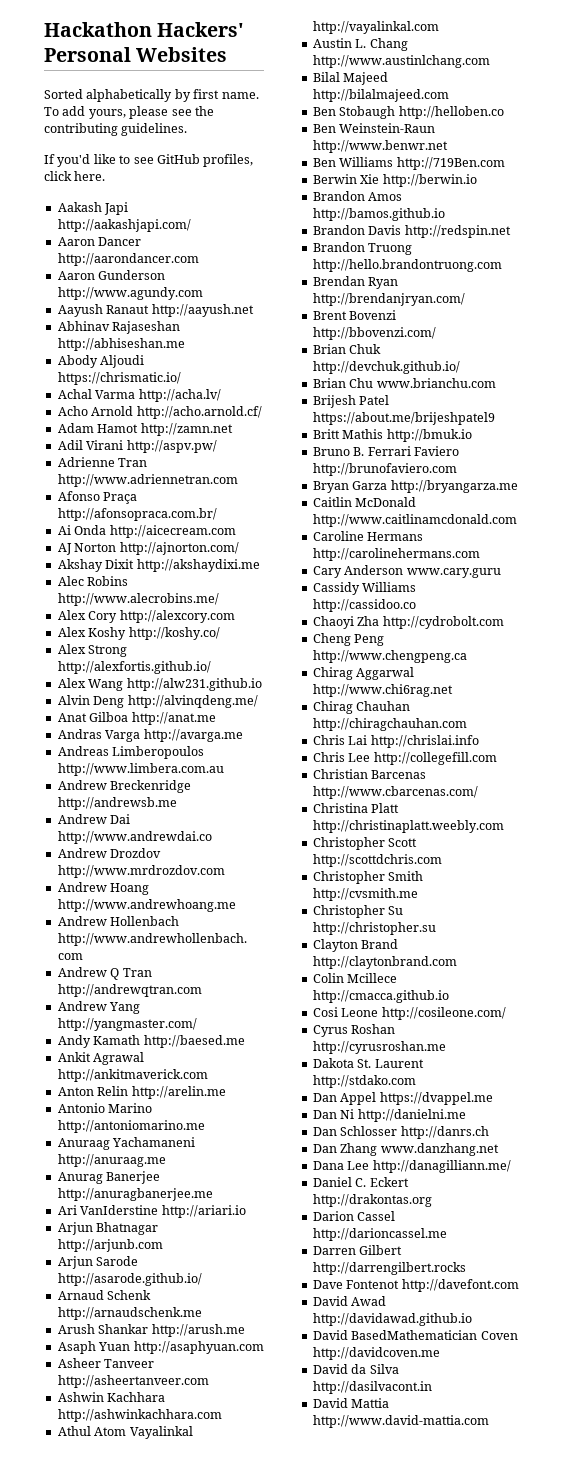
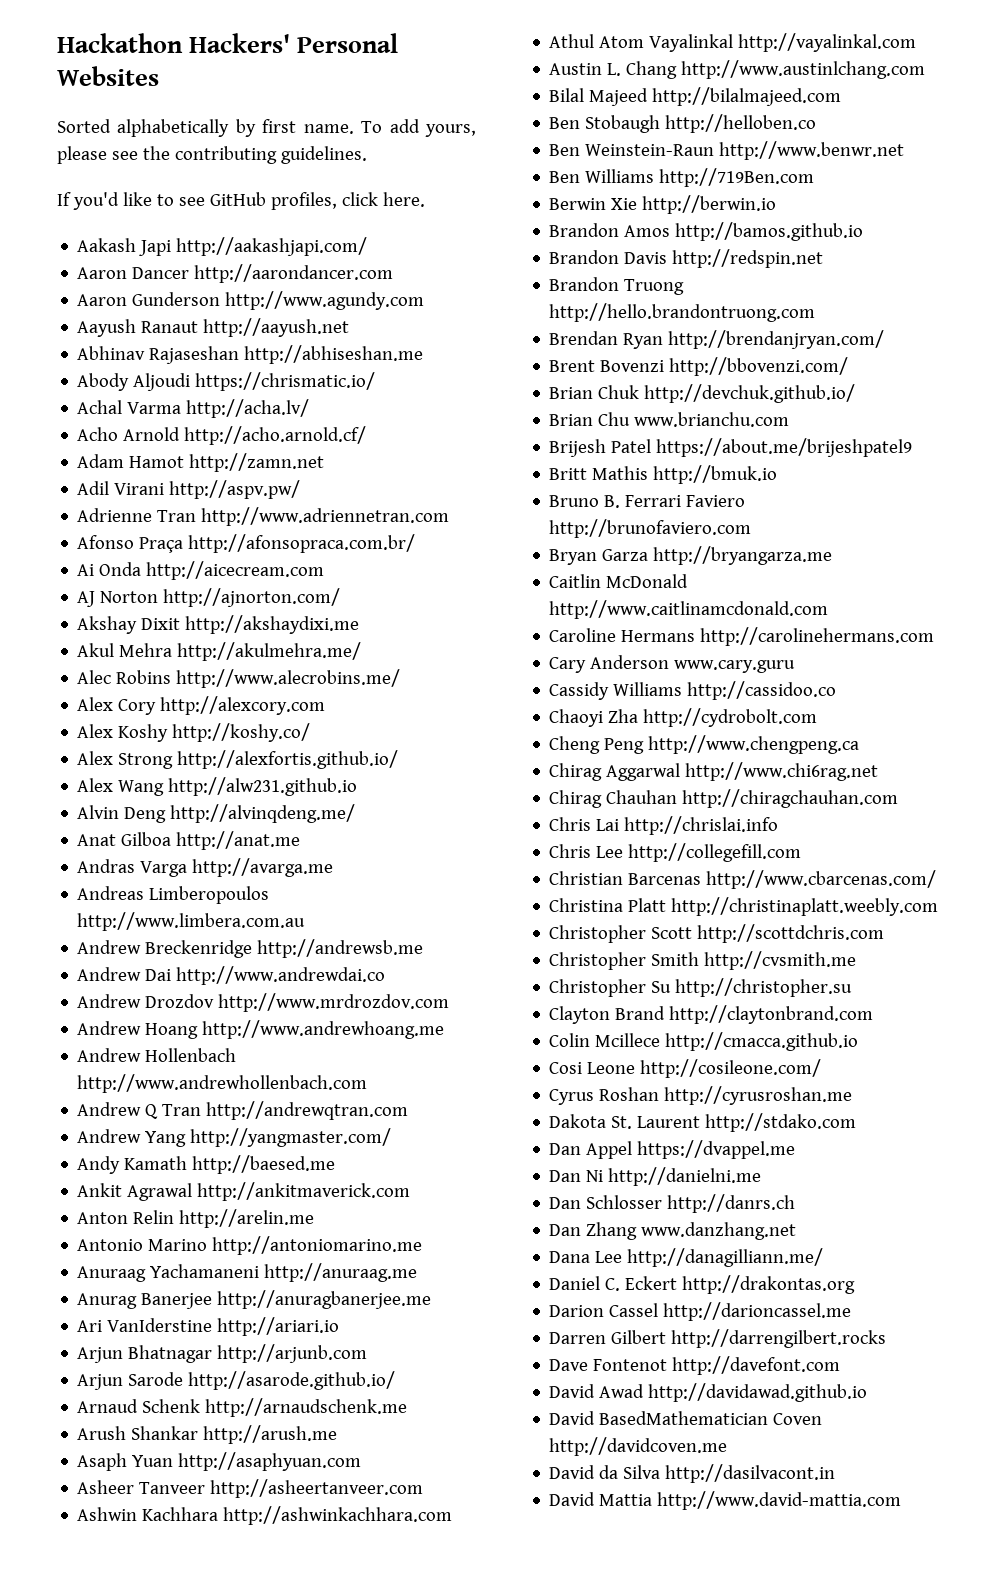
(260, 565) none -> [77,642,362,661] // Akul Mehra http://akulmehra.me/

